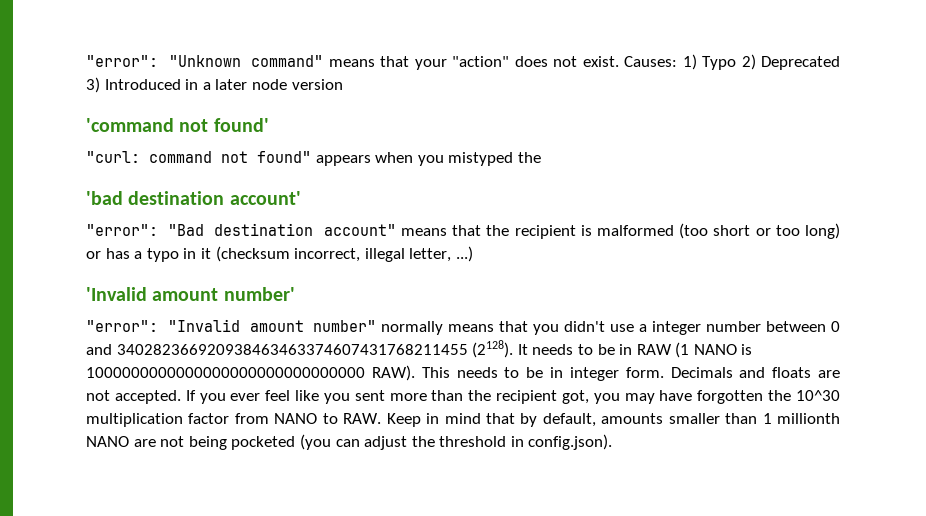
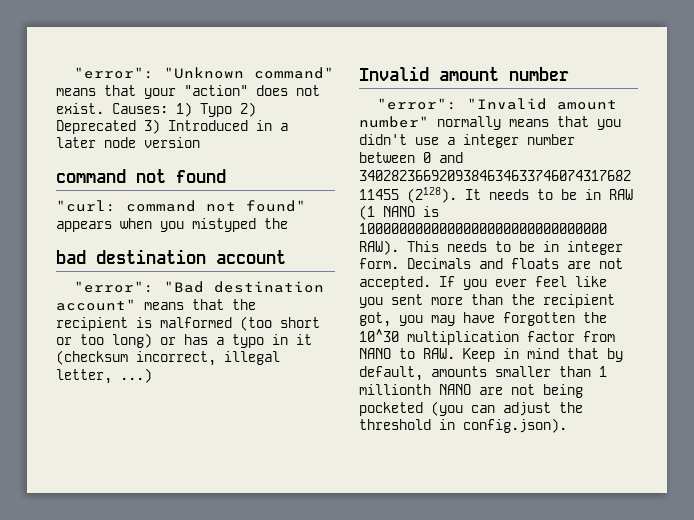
[86,118,269,132] 'command not found' -> [56,169,226,183] command not found
[86,191,301,205] 'bad destination account' -> [56,249,286,264] bad destination account
[86,287,295,301] 'Invalid amount number' -> [359,66,569,81] Invalid amount number

